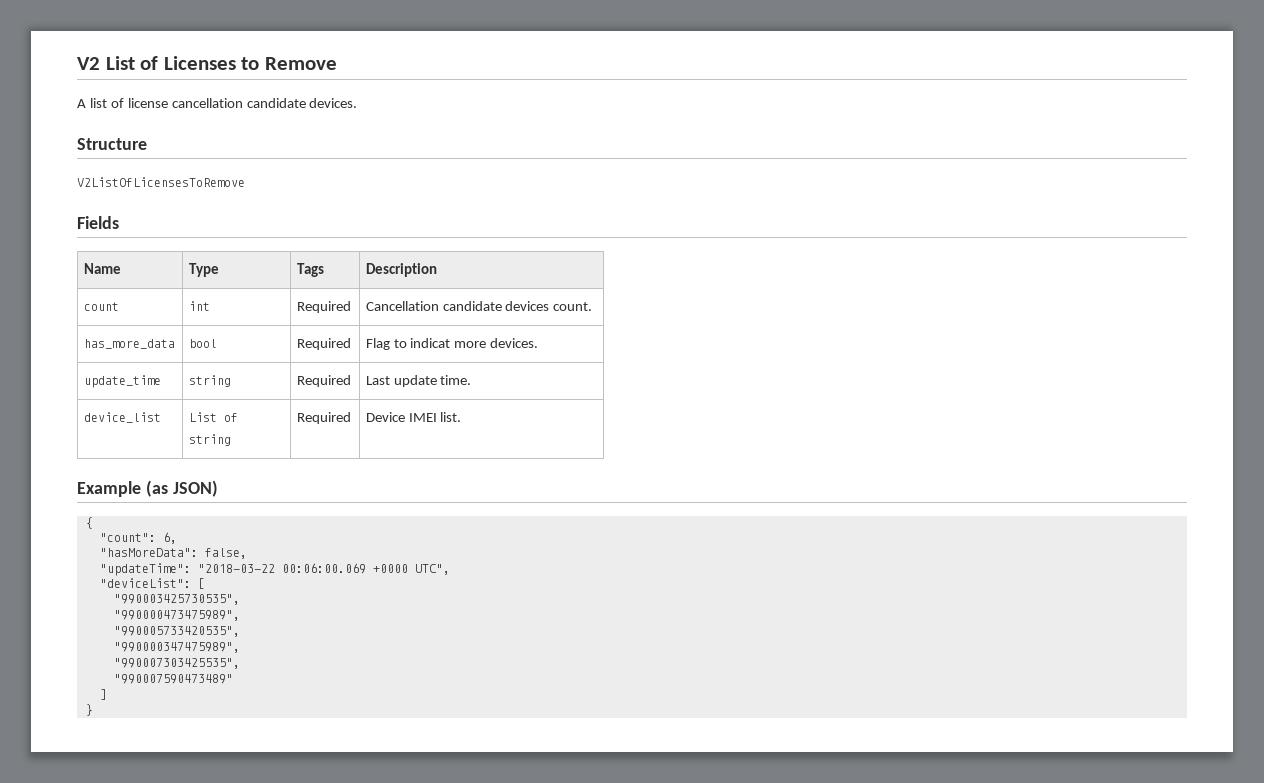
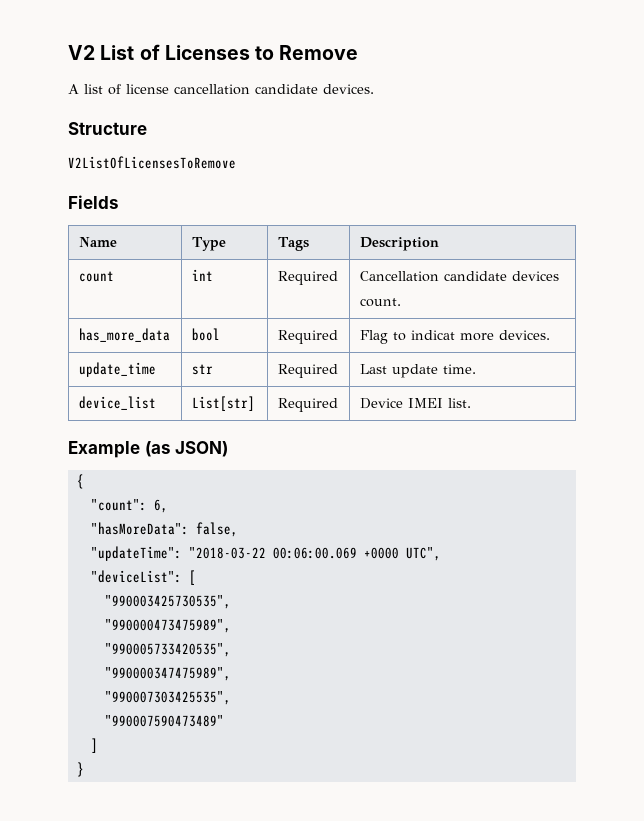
[188,375,231,387] string -> [191,364,213,375] str
[188,412,238,422] [188,434,231,446] List of string -> [191,396,255,411] List[str]

